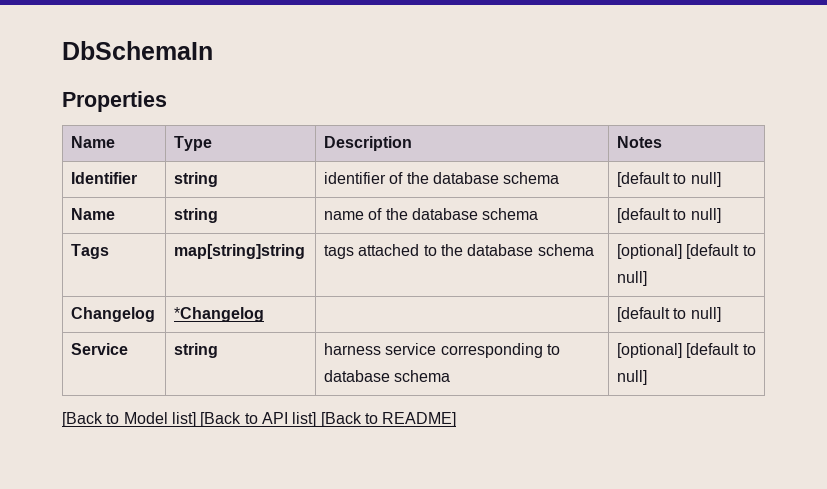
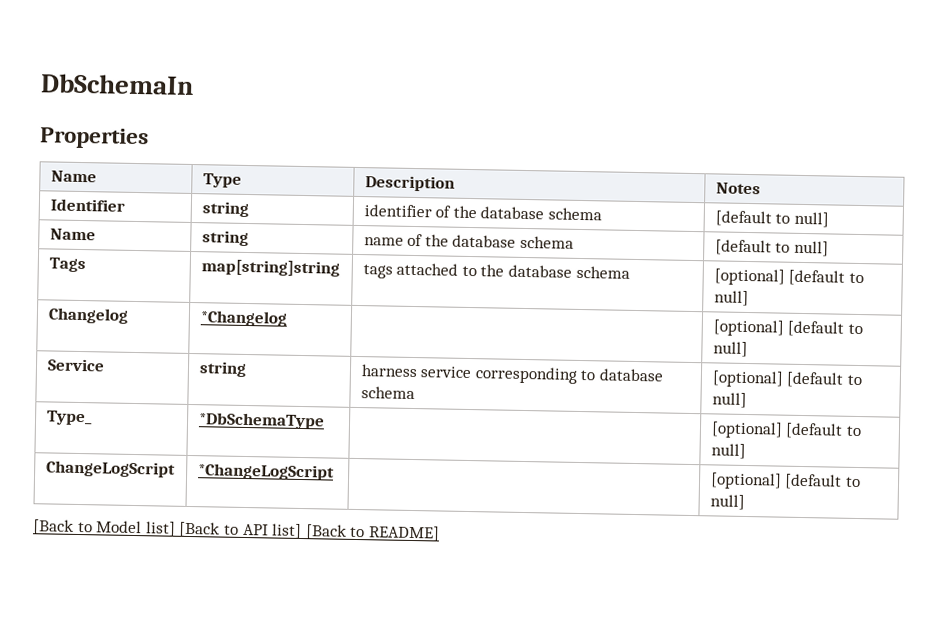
(265, 314) none -> [712,319,784,337] [optional]
(648, 377) none -> [45,410,93,426] [197,412,325,430] [710,421,862,439] [710,443,746,459] [45,460,176,478] [197,463,335,481] [709,472,861,490] [709,494,745,510] // Type_ | *DbSchemaType | | [optional] [default to null] // ChangeLogScript | *ChangeLogScript | | [optional] [default to null]

